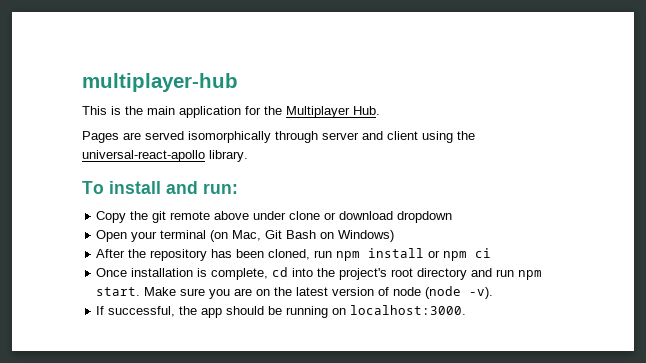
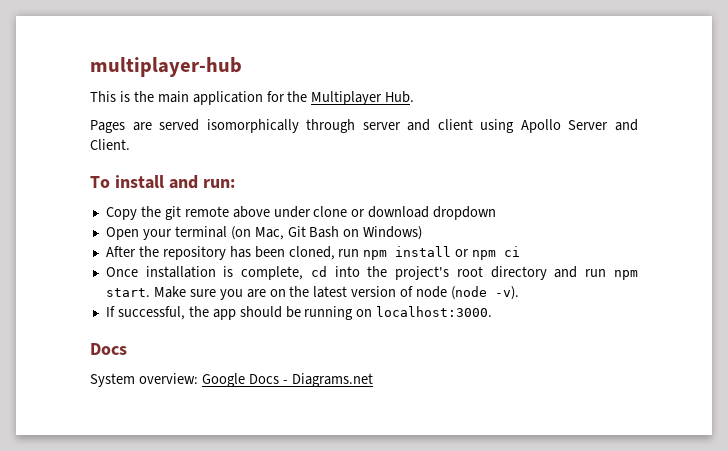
[457,131,475,140] [82,150,248,162] the universal-react-apollo library. -> [520,119,638,133] [90,139,130,150] Apollo Server and Client.
(467, 310) none -> [90,343,127,355] [90,373,373,387] // Docs // System overview: Google Docs - Diagrams.net

